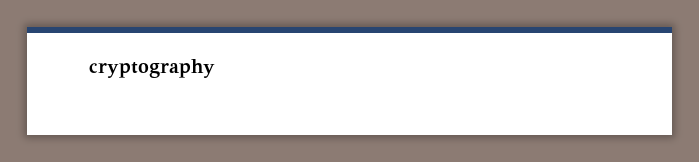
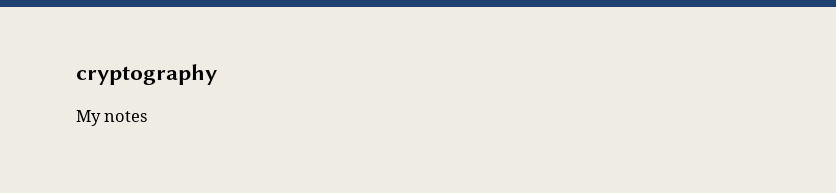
(215, 68) none -> [76,110,148,126] // My notes

